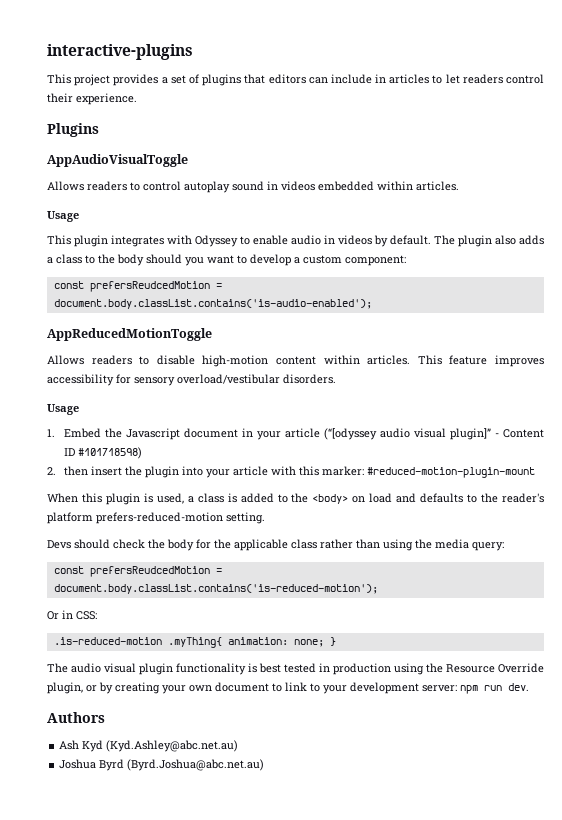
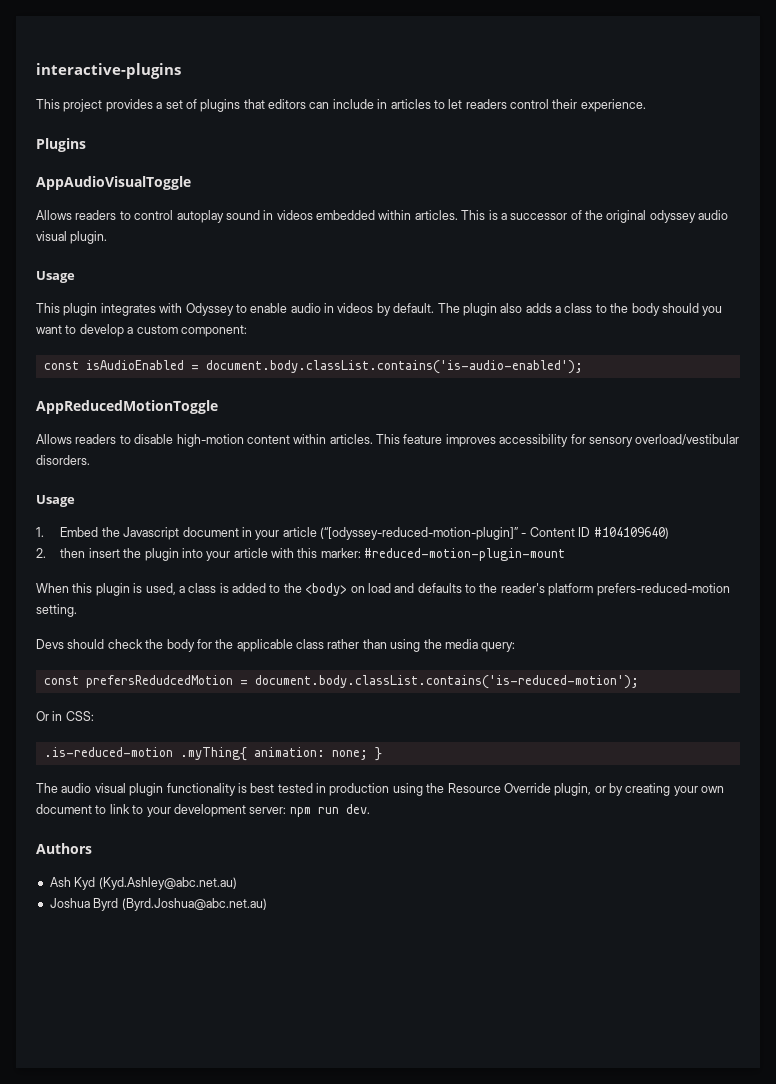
(459, 186) none -> [461,210,729,223] [36,231,108,244] This is a successor of the original odyssey audio visual plugin.
[89,281,210,292] prefersReudcedMotion -> [85,360,184,370] isAudioEnabled
[324,428,492,440] (“[odyssey audio visual plugin]” -> [320,527,519,540] (“[odyssey-reduced-motion-plugin]”
[78,447,143,459] #101718598) -> [593,527,669,539] #104109640)
[89,566,210,577] prefersReudcedMotion -> [85,675,233,688] prefersRedudcedMotion

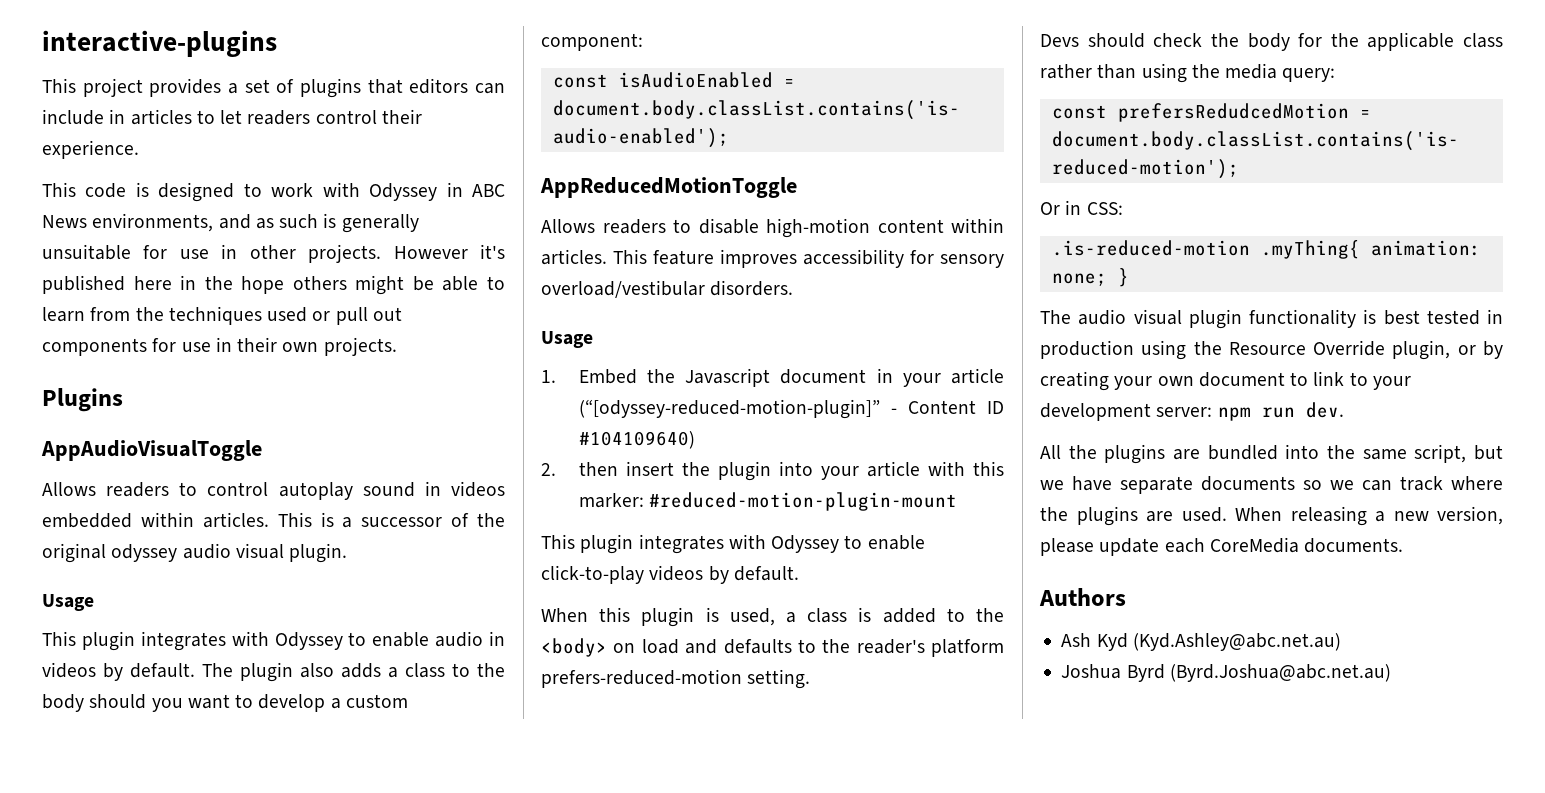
(646, 105) none -> [42,182,506,202] [42,213,419,233] [42,244,505,263] [42,275,505,295] [42,306,402,325] [42,337,397,356] // This code is designed to work with Odyssey in ABC News environments, and as such is generally unsuitable for use in other projects. However it's published here in the hope others might be able to learn from the techniques used or pull out components for use in their own projects.
(566, 554) none -> [541,534,925,554] [541,565,799,584] // This plugin integrates with Odyssey to enable click-to-play videos by default.
(370, 809) none -> [1040,444,1503,464] [1040,476,1503,494] [1040,506,1503,526] [1040,537,1404,556] // All the plugins are bundled into the same script, but we have separate documents so we can track where the plugins are used. When releasing a new version, please update each CoreMedia documents.

